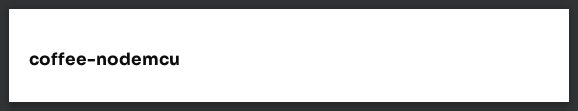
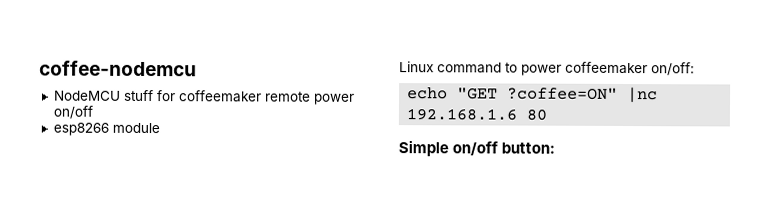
(180, 59) none -> [53,89,355,105] [52,105,93,119] [52,122,160,136] [399,61,695,76] [407,87,659,103] [406,108,548,121] [398,140,556,157] // NodeMCU stuff for coffeemaker remote power on/off // esp8266 module // Linux command to power coffeemaker on/off: // echo "GET ?coffee=ON" |nc 192.168.1.6 80 // Simple on/off button:

